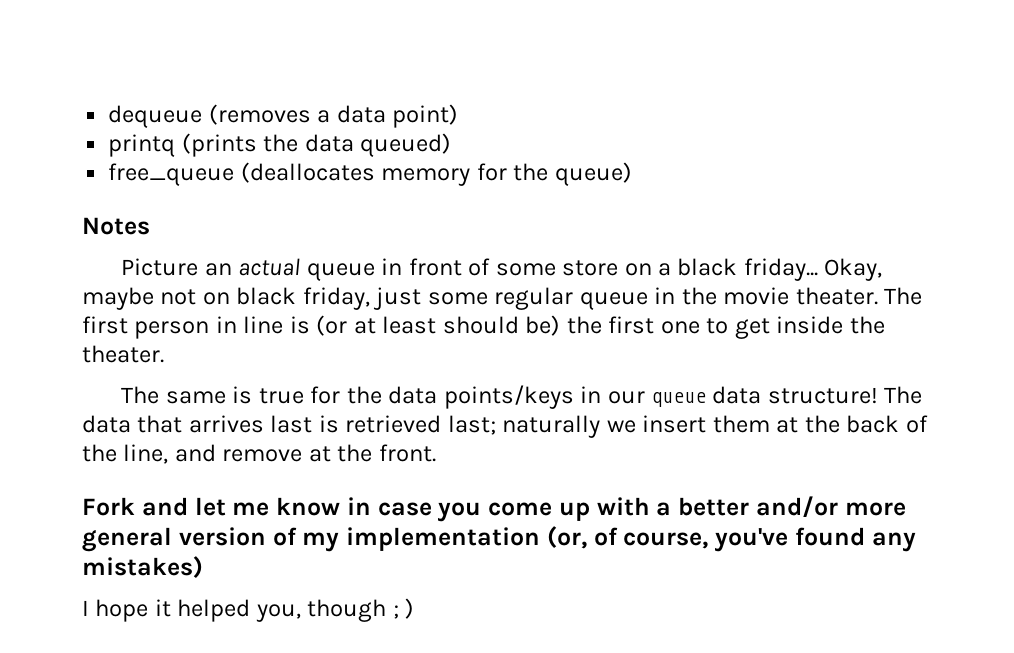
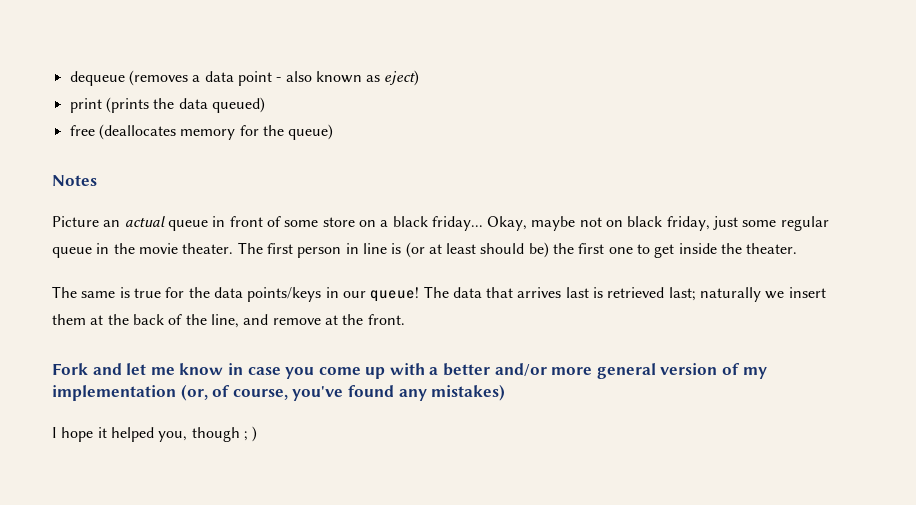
[392,104,459,128] [108,134,176,157] point) // printq -> [237,70,420,86] [69,98,102,113] point - also known as eject) // print
[108,163,235,186] free_queue -> [69,125,95,136] free
[650,386,878,407] queue data structure! -> [370,287,420,302] queue!

